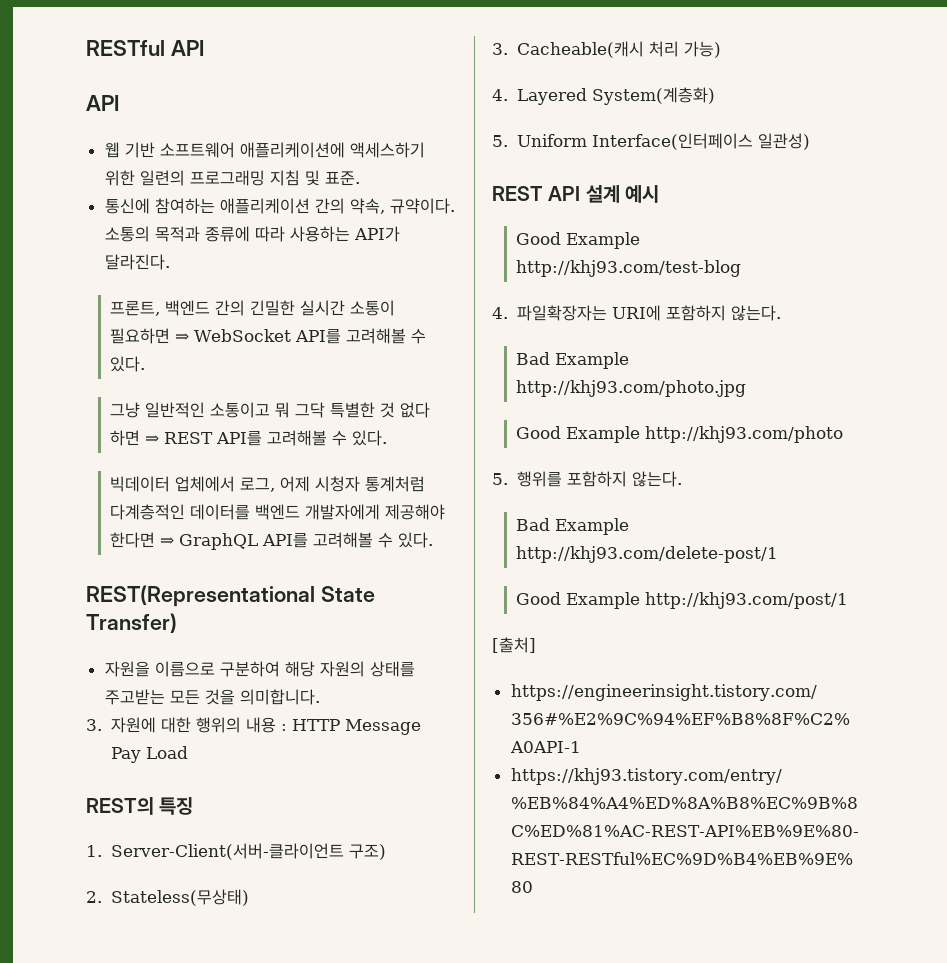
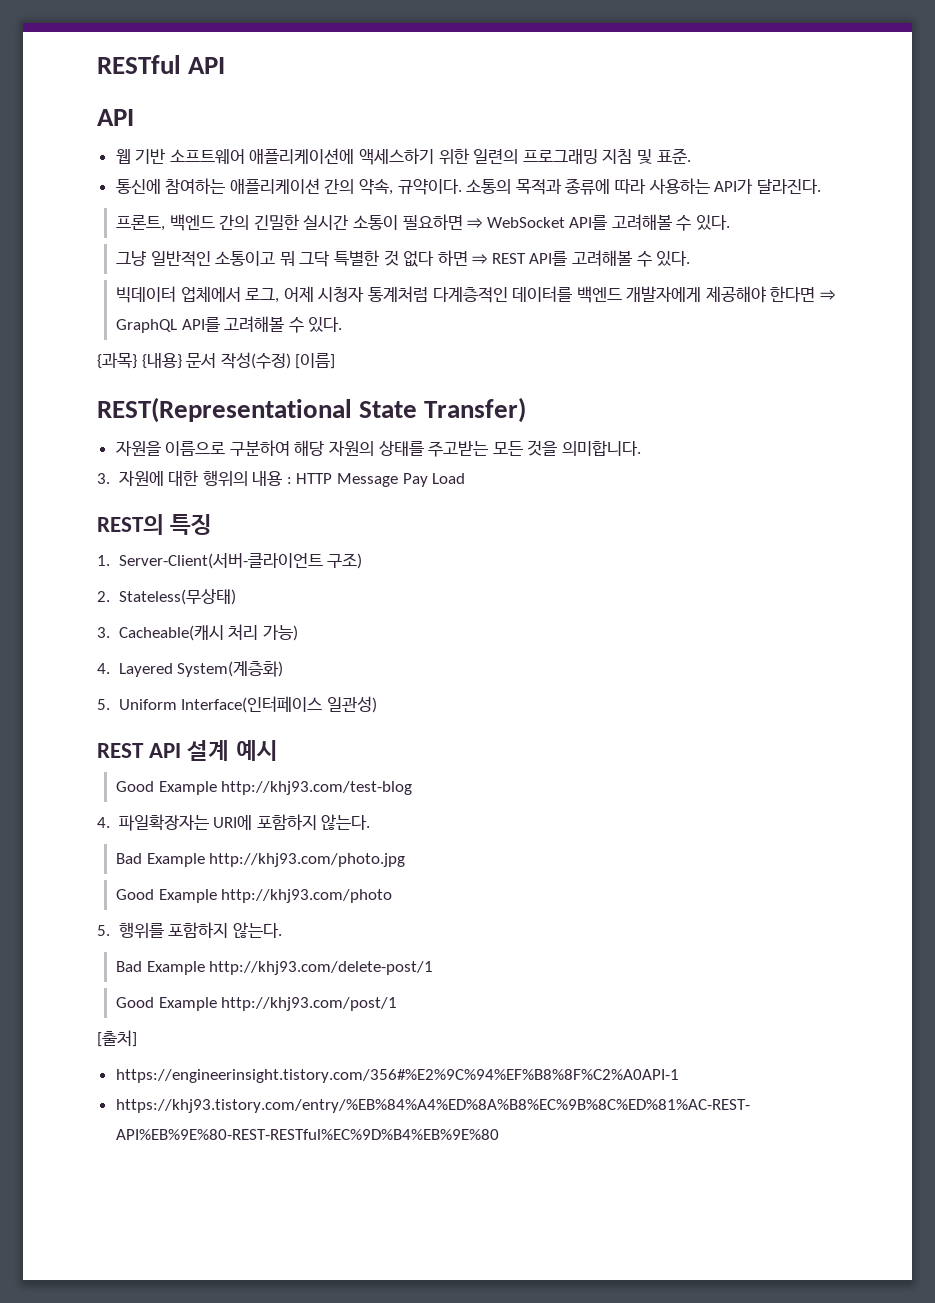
(433, 540) none -> [97,352,336,369] // {과목} {내용} 문서 작성(수정) [이름]

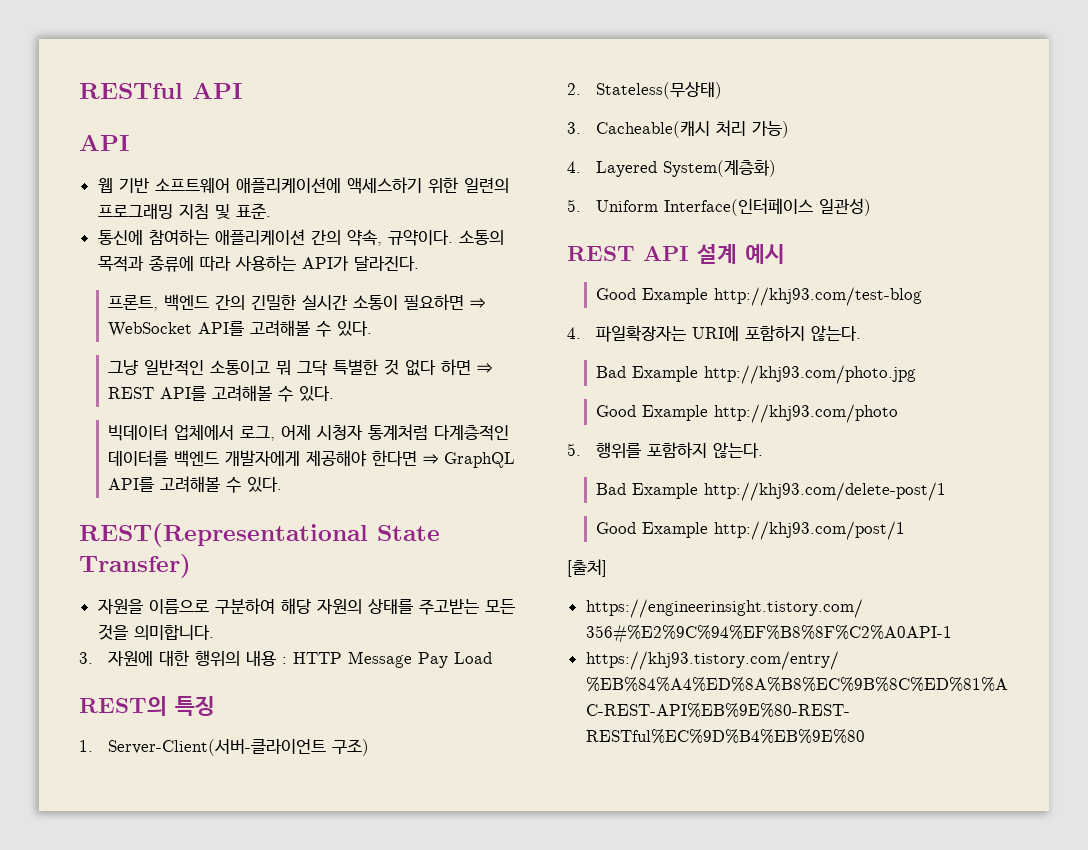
[97,352,336,369] // {과목} {내용} 문서 작성(수정) [이름] -> (283, 484) none

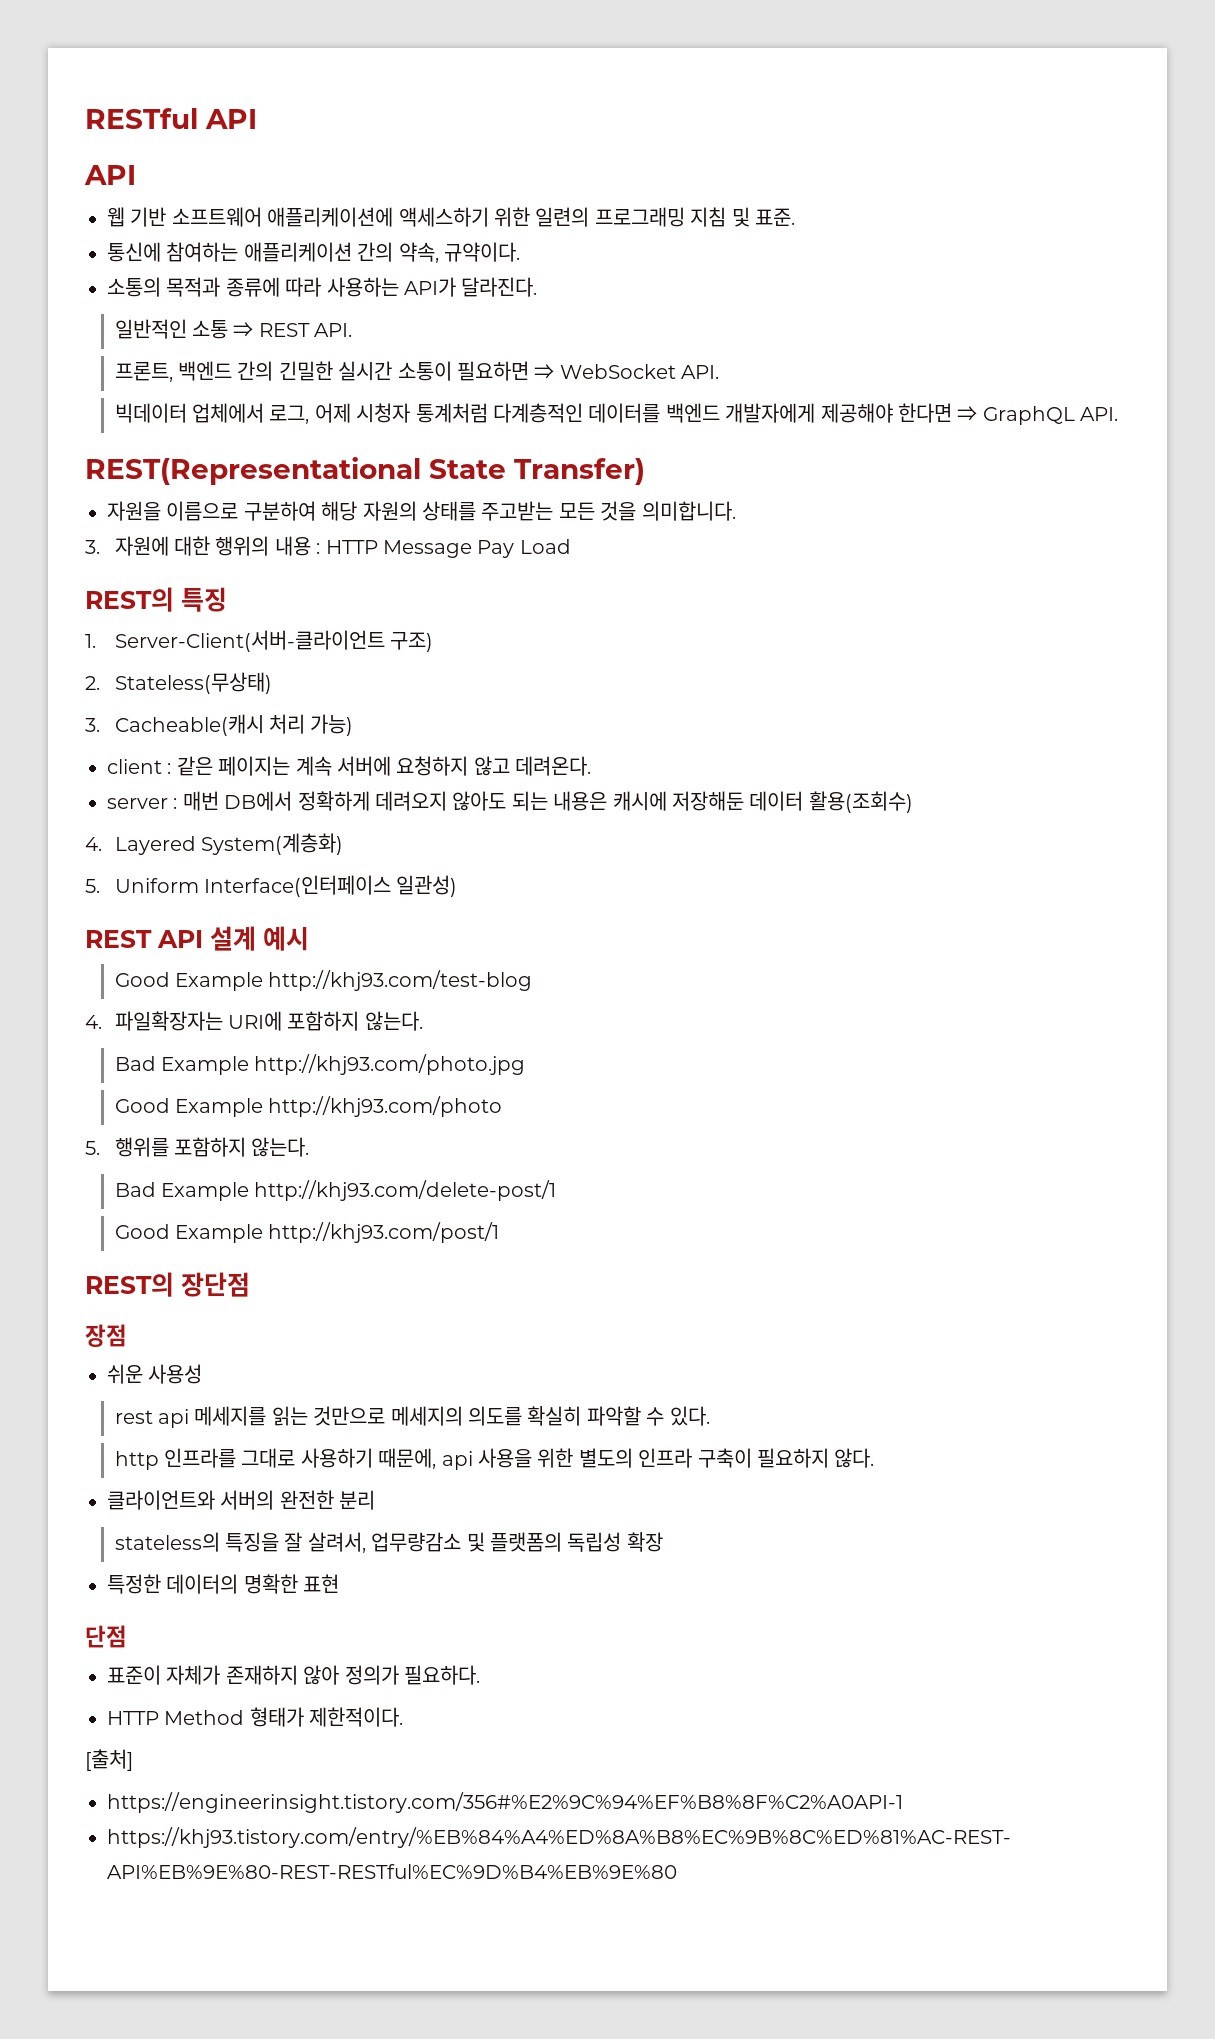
(453, 237) none -> (520, 252) //
(419, 263) none -> [114,319,353,339] // 일반적인 소통 ⇒ REST API.
[198,320,373,337] [108,359,494,376] [108,385,335,402] API를 고려해볼 수 있다. // 그냥 일반적인 소통이고 뭐 그닥 특별한 것 없다 하면 ⇒ REST API를 고려해볼 수 있다. -> [681,365,720,379] API.
[108,476,283,493] API를 고려해볼 수 있다. -> [1080,407,1119,421] API.
(790, 129) none -> [107,756,592,776] [107,791,913,813] // client : 같은 페이지는 계속 서버에 요청하지 않고 데려온다. // server : 매번 DB에서 정확하게 데려오지 않아도 되는 내용은 캐시에 저장해둔 데이터 활용(조회수)
(906, 530) none -> [85,1272,250,1297] [85,1324,127,1347] [107,1364,203,1384] [114,1406,710,1428] [114,1448,875,1470] [107,1490,376,1510] [114,1532,663,1553] [107,1574,340,1594] [85,1625,127,1648] [107,1665,480,1685] [107,1707,404,1727] // REST의 장단점 // 장점 // 쉬운 사용성 // rest api 메세지를 읽는 것만으로 메세지의 의도를 확실히 파악할 수 있다. // http 인프라를 그대로 사용하기 때문에, api 사용을 위한 별도의 인프라 구축이 필요하지 않다. // 클라이언트와 서버의 완전한 분리 // stateless의 특징을 잘 살려서, 업무량감소 및 플랫폼의 독립성 확장 // 특정한 데이터의 명확한 표현 // 단점 // 표준이 자체가 존재하지 않아 정의가 필요하다. // HTTP Method 형태가 제한적이다.

